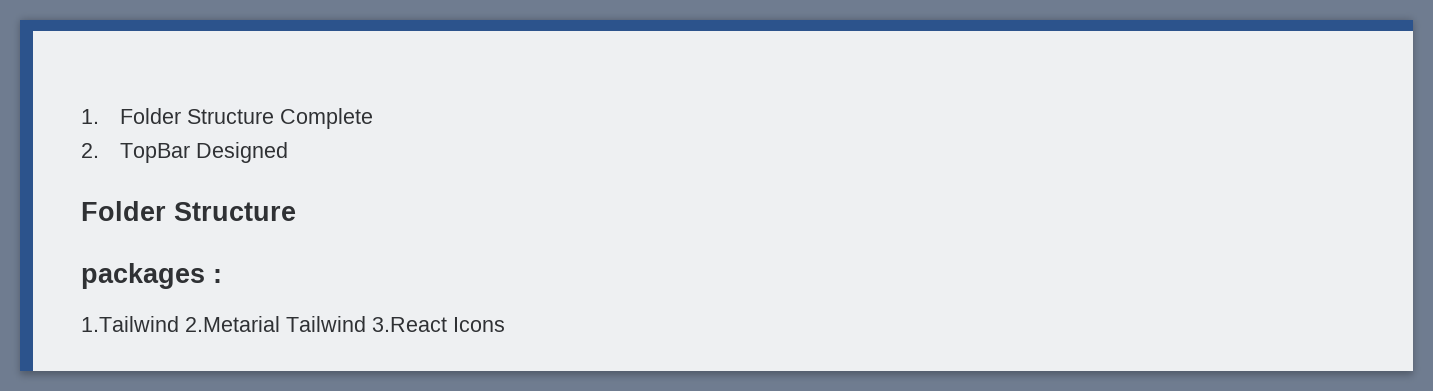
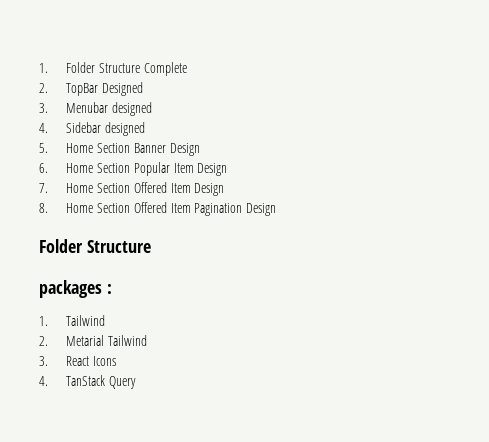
(288, 152) none -> [39,102,153,116] [39,122,146,136] [39,143,200,156] [39,162,228,176] [39,182,225,196] [39,202,277,216] // 3. Menubar designed // 4. Sidebar designed // 5. Home Section Banner Design // 6. Home Section Popular Item Design // 7. Home Section Offered Item Design // 8. Home Section Offered Item Pagination Design
[81,316,505,332] 1.Tailwind 2.Metarial Tailwind 3.React Icons -> [39,315,106,326] [39,335,148,346] [39,356,117,366] [39,375,137,389] 1. Tailwind // 2. Metarial Tailwind // 3. React Icons // 4. TanStack Query

